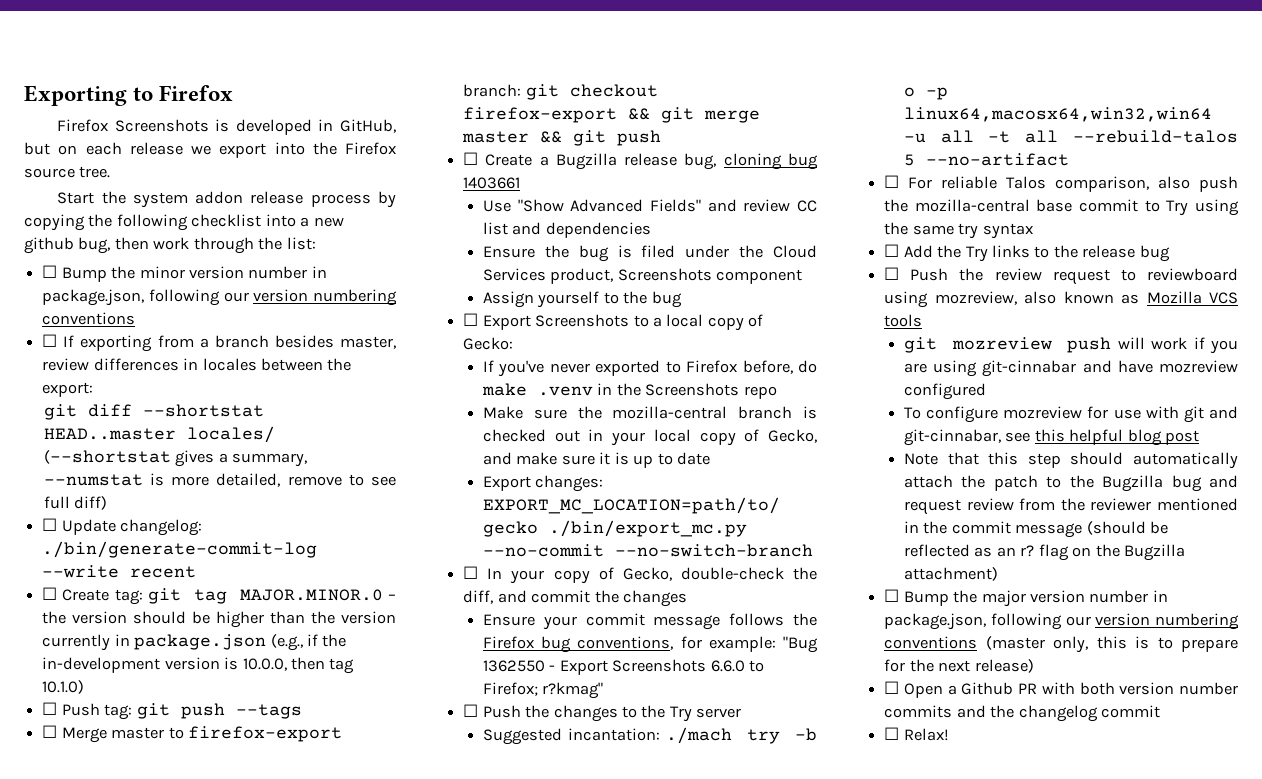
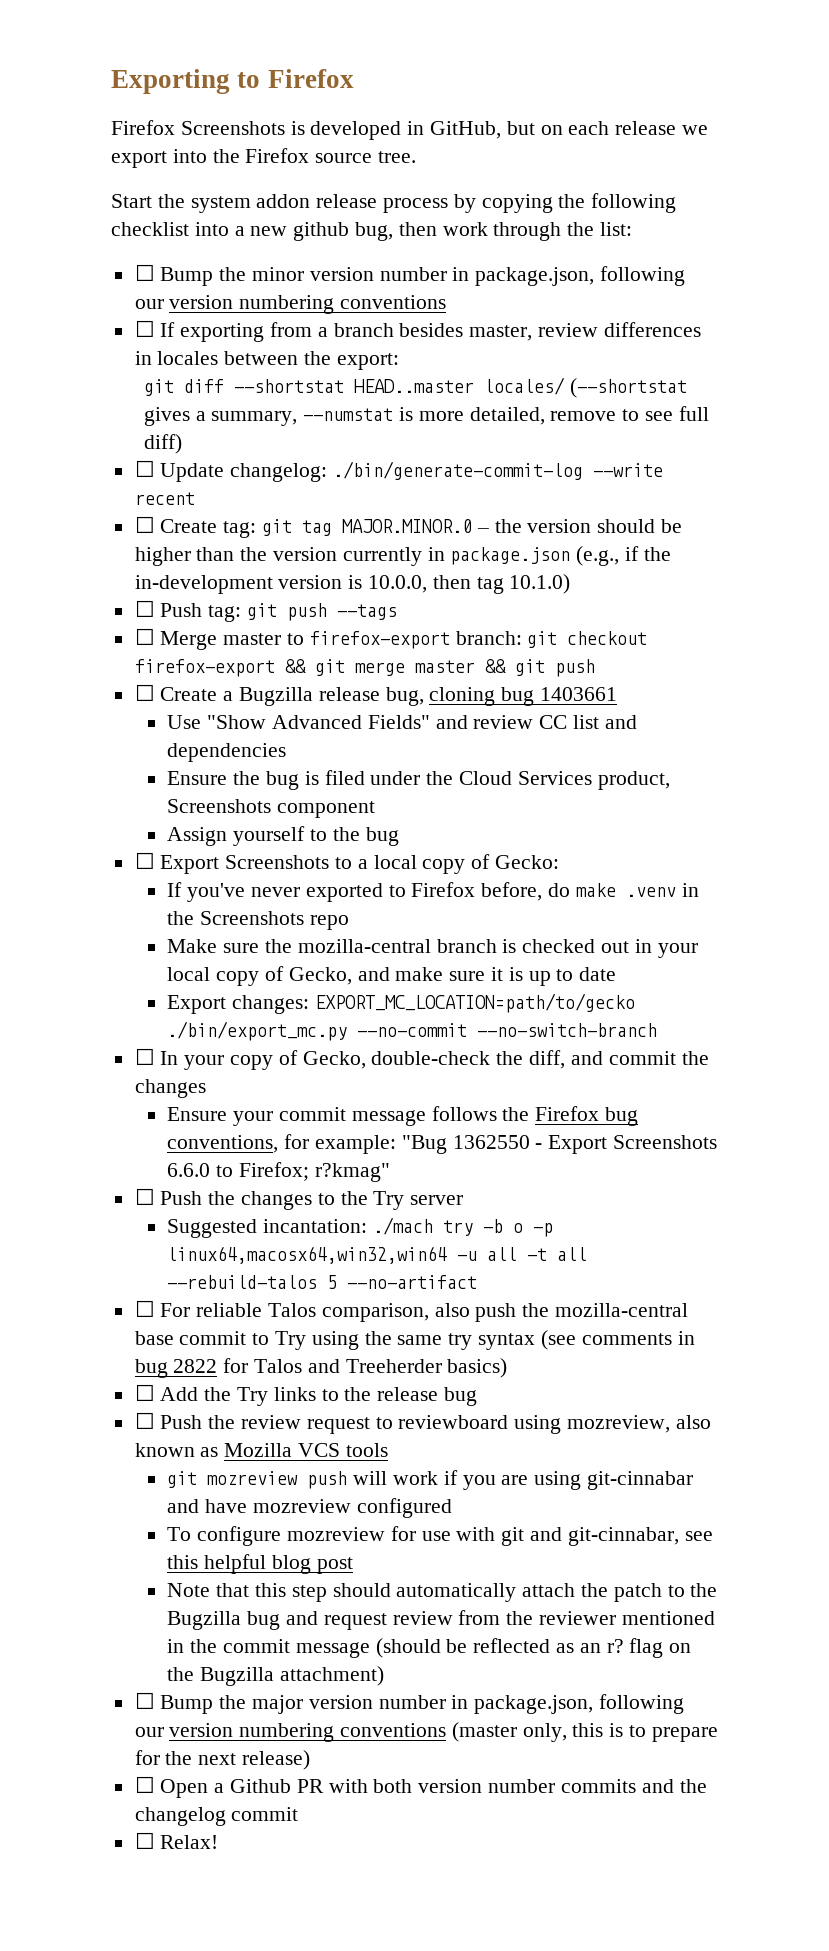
(1033, 231) none -> [540,1330,695,1350] [134,1358,508,1378] (see comments in bug 2822 for Talos and Treeherder basics)

